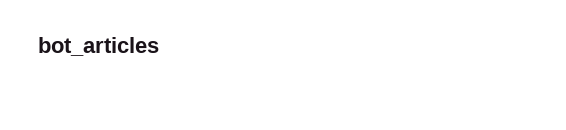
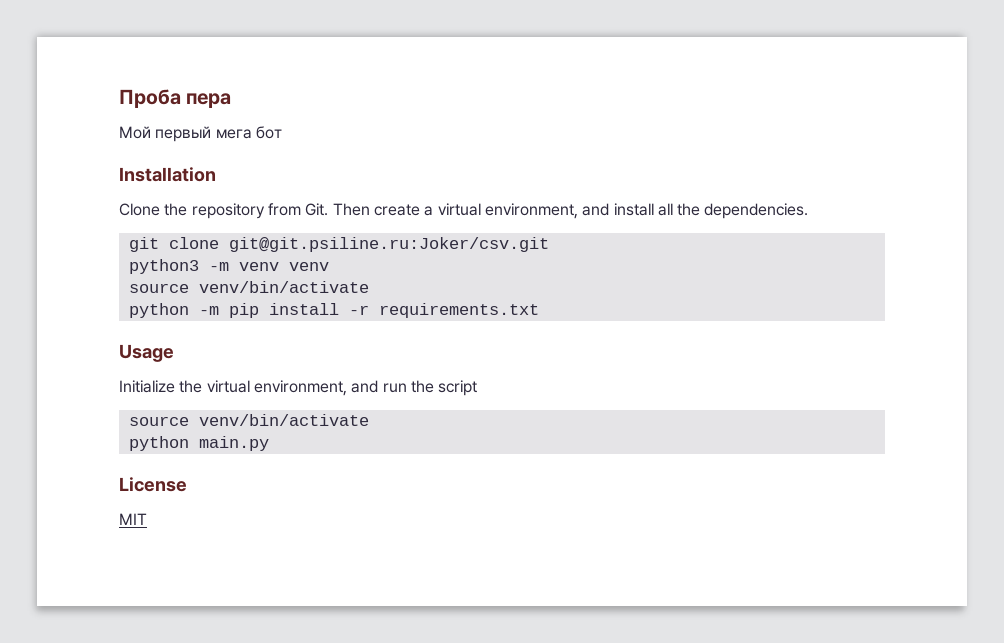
[38,37,159,56] bot_articles -> [119,89,232,108] [119,126,282,142] [119,167,216,182] [119,203,809,219] [128,237,549,252] [128,259,329,274] [128,281,369,293] [128,303,539,318] [119,344,174,362] [119,380,478,396] [128,414,369,426] [128,436,269,451] [119,477,187,492] [119,513,147,525] Проба пера // Мой первый мега бот // Installation // Clone the repository from Git. Then create a virtual environment, and install all the dependencies. // git clone git@git.psiline.ru:Joker/csv.git // python3 -m venv venv // source venv/bin/activate // python -m pip install -r requirements.txt // Usage // Initialize the virtual environment, and run the script // source venv/bin/activate // python main.py // License // MIT

